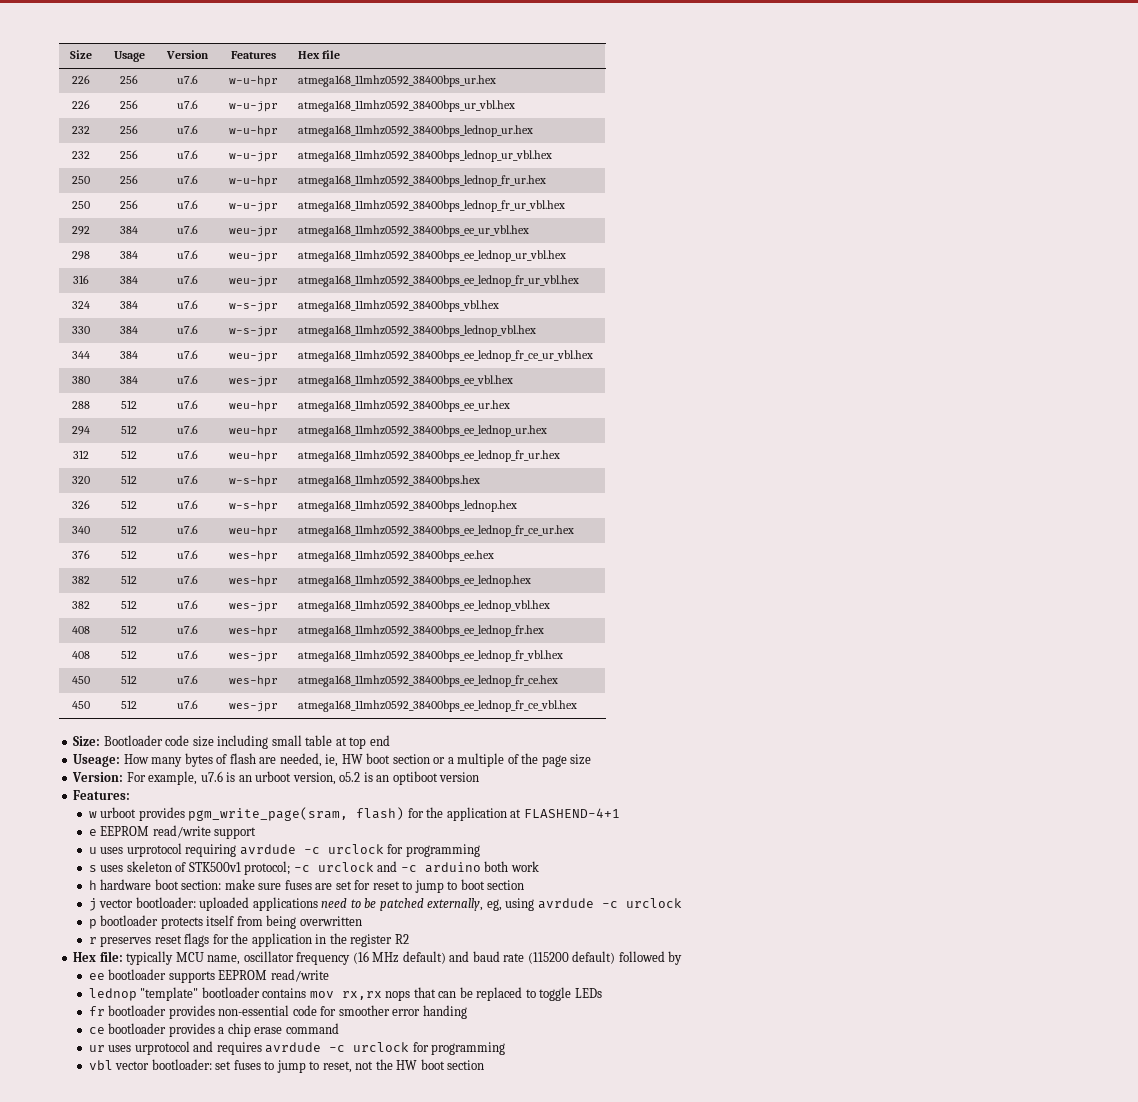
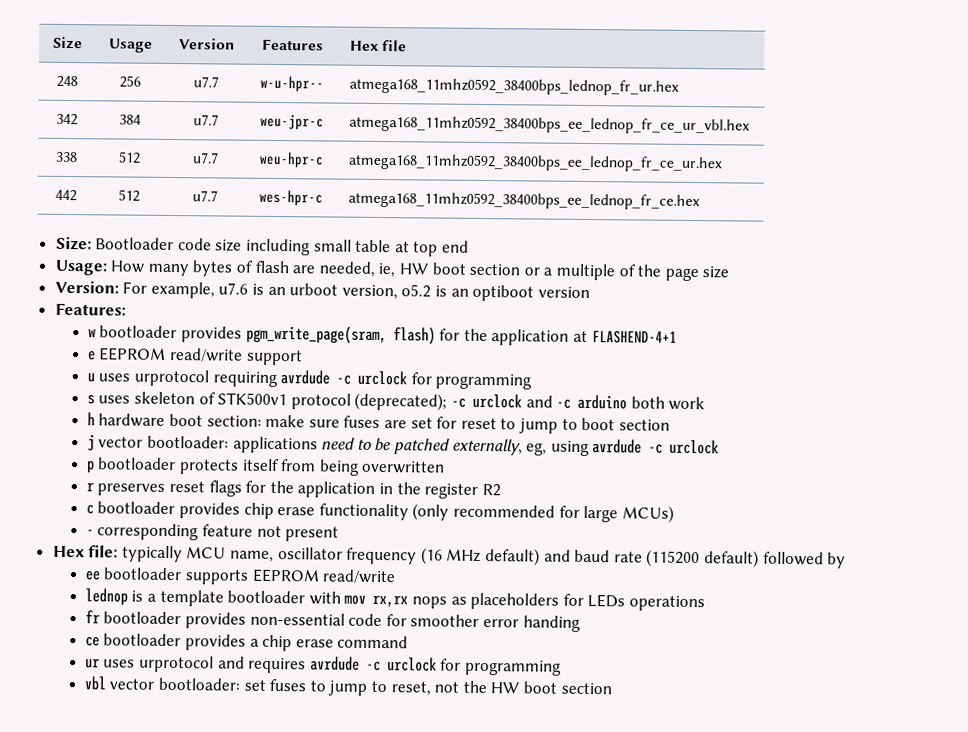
[72,75,90,84] [120,75,138,84] [176,75,198,84] [229,75,278,87] [298,75,497,87] [72,100,90,109] [120,100,138,109] [176,100,198,109] [229,101,278,112] [298,100,516,112] [72,126,90,134] [120,125,138,134] [176,125,198,134] [229,125,278,137] [298,125,534,137] [72,151,90,159] [120,150,138,159] [176,150,198,159] [229,151,278,162] [298,150,553,162] [72,176,90,184] [120,175,138,184] [176,175,198,184] [229,175,278,187] [298,175,547,187] [72,201,90,209] [120,200,138,209] [176,200,198,209] [229,201,278,212] [298,200,566,212] [72,226,90,235] [120,226,138,234] [176,225,198,234] [229,226,278,237] [298,225,530,237] [72,251,90,260] [120,251,138,259] [176,250,198,259] [229,251,278,262] [298,250,567,262] [73,275,89,284] [120,276,138,284] [176,275,198,284] [229,276,278,287] [298,275,580,287] [72,301,90,309] [120,301,138,309] [176,300,198,309] [229,301,278,312] [298,300,500,312] [72,326,90,334] [120,326,138,334] [176,325,198,334] [229,326,278,337] [298,325,537,337] [72,351,90,359] [120,351,138,359] [176,350,198,359] [229,351,278,362] [298,350,594,362] [72,376,90,384] [120,376,138,384] [176,375,198,384] [229,376,278,387] [298,375,514,387] [72,401,90,409] [121,400,137,409] [176,400,198,409] [229,400,278,412] [298,400,511,412] [72,426,90,435] [121,425,137,434] [176,425,198,434] [229,425,278,437] [298,425,548,437] [73,450,89,459] [121,450,137,459] [176,450,198,459] [229,450,278,462] [298,450,561,462] [72,476,90,484] [121,475,137,484] [176,475,198,484] [229,475,278,487] [298,475,481,487] [72,500,90,509] [121,500,137,509] [176,500,198,509] [229,500,278,512] [298,500,518,512] [72,526,90,534] [121,525,137,534] [176,525,198,534] [229,525,278,537] [298,525,575,537] [72,550,90,559] [121,550,137,559] [176,550,198,559] [229,550,278,562] [298,550,495,562] [72,576,90,584] [121,575,137,584] [176,575,198,584] [229,575,278,587] [298,575,532,587] [72,601,90,609] [121,600,137,609] [176,600,198,609] [229,601,278,612] [298,600,551,612] [72,626,90,634] [121,625,137,634] [176,625,198,634] [229,625,278,637] [298,625,545,637] [72,651,90,659] [121,650,137,659] [176,650,198,659] [229,651,278,662] [298,650,564,662] [72,676,90,684] [121,675,137,684] [176,675,198,684] [229,675,278,687] [298,675,559,687] [72,701,90,709] [121,700,137,709] [176,700,198,709] [229,701,278,712] [298,700,578,712] 226 | 256 | u7.6 | w-u-hpr | atmega168_11mhz0592_38400bps_ur.hex // 226 | 256 | u7.6 | w-u-jpr | atmega168_11mhz0592_38400bps_ur_vbl.hex // 232 | 256 | u7.6 | w-u-hpr | atmega168_11mhz0592_38400bps_lednop_ur.hex // 232 | 256 | u7.6 | w-u-jpr | atmega168_11mhz0592_38400bps_lednop_ur_vbl.hex // 250 | 256 | u7.6 | w-u-hpr | atmega168_11mhz0592_38400bps_lednop_fr_ur.hex // 250 | 256 | u7.6 | w-u-jpr | atmega168_11mhz0592_38400bps_lednop_fr_ur_vbl.hex // 292 | 384 | u7.6 | weu-jpr | atmega168_11mhz0592_38400bps_ee_ur_vbl.hex // 298 | 384 | u7.6 | weu-jpr | atmega168_11mhz0592_38400bps_ee_lednop_ur_vbl.hex // 316 | 384 | u7.6 | weu-jpr | atmega168_11mhz0592_38400bps_ee_lednop_fr_ur_vbl.hex // 324 | 384 | u7.6 | w-s-jpr | atmega168_11mhz0592_38400bps_vbl.hex // 330 | 384 | u7.6 | w-s-jpr | atmega168_11mhz0592_38400bps_lednop_vbl.hex // 344 | 384 | u7.6 | weu-jpr | atmega168_11mhz0592_38400bps_ee_lednop_fr_ce_ur_vbl.hex // 380 | 384 | u7.6 | wes-jpr | atmega168_11mhz0592_38400bps_ee_vbl.hex // 288 | 512 | u7.6 | weu-hpr | atmega168_11mhz0592_38400bps_ee_ur.hex // 294 | 512 | u7.6 | weu-hpr | atmega168_11mhz0592_38400bps_ee_lednop_ur.hex // 312 | 512 | u7.6 | weu-hpr | atmega168_11mhz0592_38400bps_ee_lednop_fr_ur.hex // 320 | 512 | u7.6 | w-s-hpr | atmega168_11mhz0592_38400bps.hex // 326 | 512 | u7.6 | w-s-hpr | atmega168_11mhz0592_38400bps_lednop.hex // 340 | 512 | u7.6 | weu-hpr | atmega168_11mhz0592_38400bps_ee_lednop_fr_ce_ur.hex // 376 | 512 | u7.6 | wes-hpr | atmega168_11mhz0592_38400bps_ee.hex // 382 | 512 | u7.6 | wes-hpr | atmega168_11mhz0592_38400bps_ee_lednop.hex // 382 | 512 | u7.6 | wes-jpr | atmega168_11mhz0592_38400bps_ee_lednop_vbl.hex // 408 | 512 | u7.6 | wes-hpr | atmega168_11mhz0592_38400bps_ee_lednop_fr.hex // 408 | 512 | u7.6 | wes-jpr | atmega168_11mhz0592_38400bps_ee_lednop_fr_vbl.hex // 450 | 512 | u7.6 | wes-hpr | atmega168_11mhz0592_38400bps_ee_lednop_fr_ce.hex // 450 | 512 | u7.6 | wes-jpr | atmega168_11mhz0592_38400bps_ee_lednop_fr_ce_vbl.hex -> [56,75,78,88] [119,75,141,88] [193,76,219,88] [260,75,324,92] [349,77,680,96] [56,113,78,126] [119,114,141,125] [193,114,219,126] [260,113,324,130] [349,115,751,135] [55,151,78,163] [118,151,141,164] [192,152,219,164] [259,151,324,168] [348,153,724,173] [55,189,77,202] [118,189,140,202] [192,190,218,202] [259,189,323,206] [348,191,701,211] 248 | 256 | u7.7 | w-u-hpr-- | atmega168_11mhz0592_38400bps_lednop_fr_ur.hex // 342 | 384 | u7.7 | weu-jpr-c | atmega168_11mhz0592_38400bps_ee_lednop_fr_ce_ur_vbl.hex // 338 | 512 | u7.7 | weu-hpr-c | atmega168_11mhz0592_38400bps_ee_lednop_fr_ce_ur.hex // 442 | 512 | u7.7 | wes-hpr-c | atmega168_11mhz0592_38400bps_ee_lednop_fr_ce.hex
[73,754,121,767] Useage: -> [54,259,107,276] Usage:
[100,807,137,818] urboot -> [99,325,178,339] bootloader
[244,861,291,875] protocol; -> [290,392,448,411] protocol (deprecated);
[199,897,250,911] uploaded -> (230, 442) none
(409, 939) none -> [85,501,674,523] [85,523,340,542] // c bootloader provides chip erase functionality (only recommended for large MCUs) // - corresponding feature not present
[140,987,572,1001] "template" bootloader contains mov rx,rx nops that can be replaced to toggle -> [131,589,584,610] is a template bootloader with mov rx,rx nops as placeholders for
(602, 993) none -> [628,595,705,612] operations

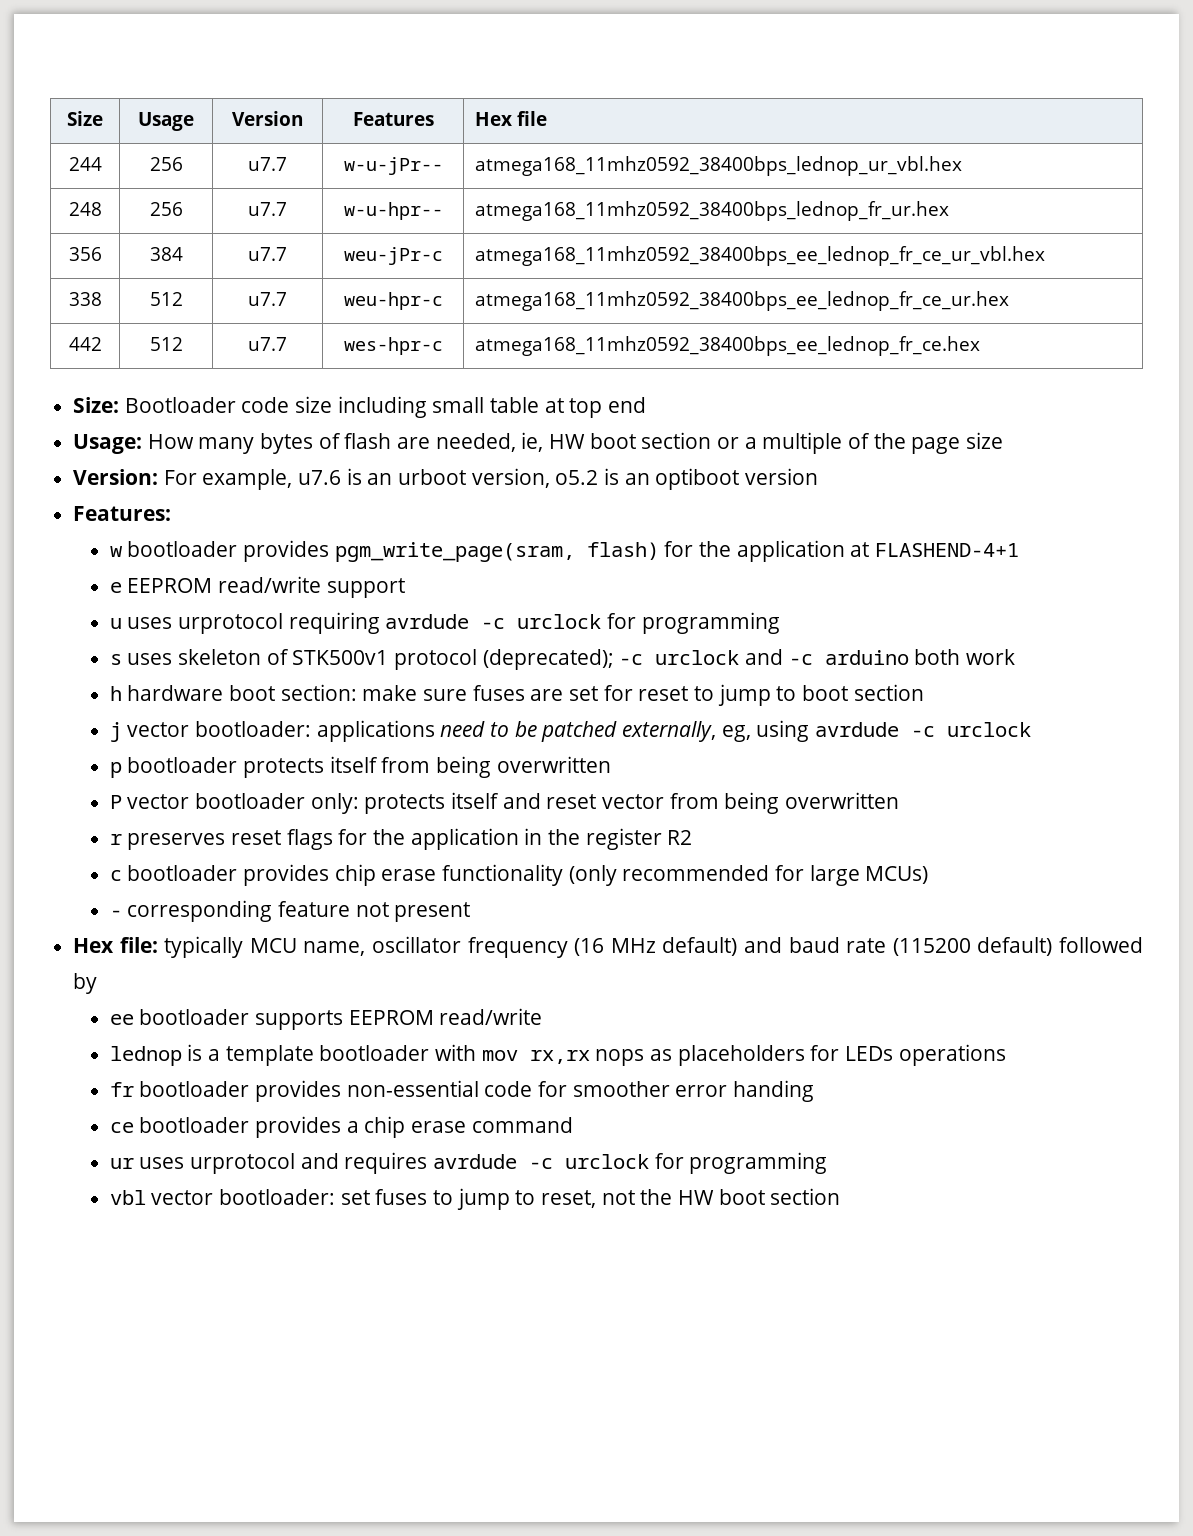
(408, 46) none -> [68,157,102,171] [149,157,183,171] [248,157,287,171] [343,157,443,175] [475,156,963,176] // 244 | 256 | u7.7 | w-u-jPr-- | atmega168_11mhz0592_38400bps_lednop_ur_vbl.hex
[56,113,78,126] 342 -> [68,247,102,261] 356
[260,113,324,130] weu-jpr-c -> [343,247,443,265] weu-jPr-c
(446, 467) none -> [109,792,900,814] // P vector bootloader only: protects itself and reset vector from being overwritten

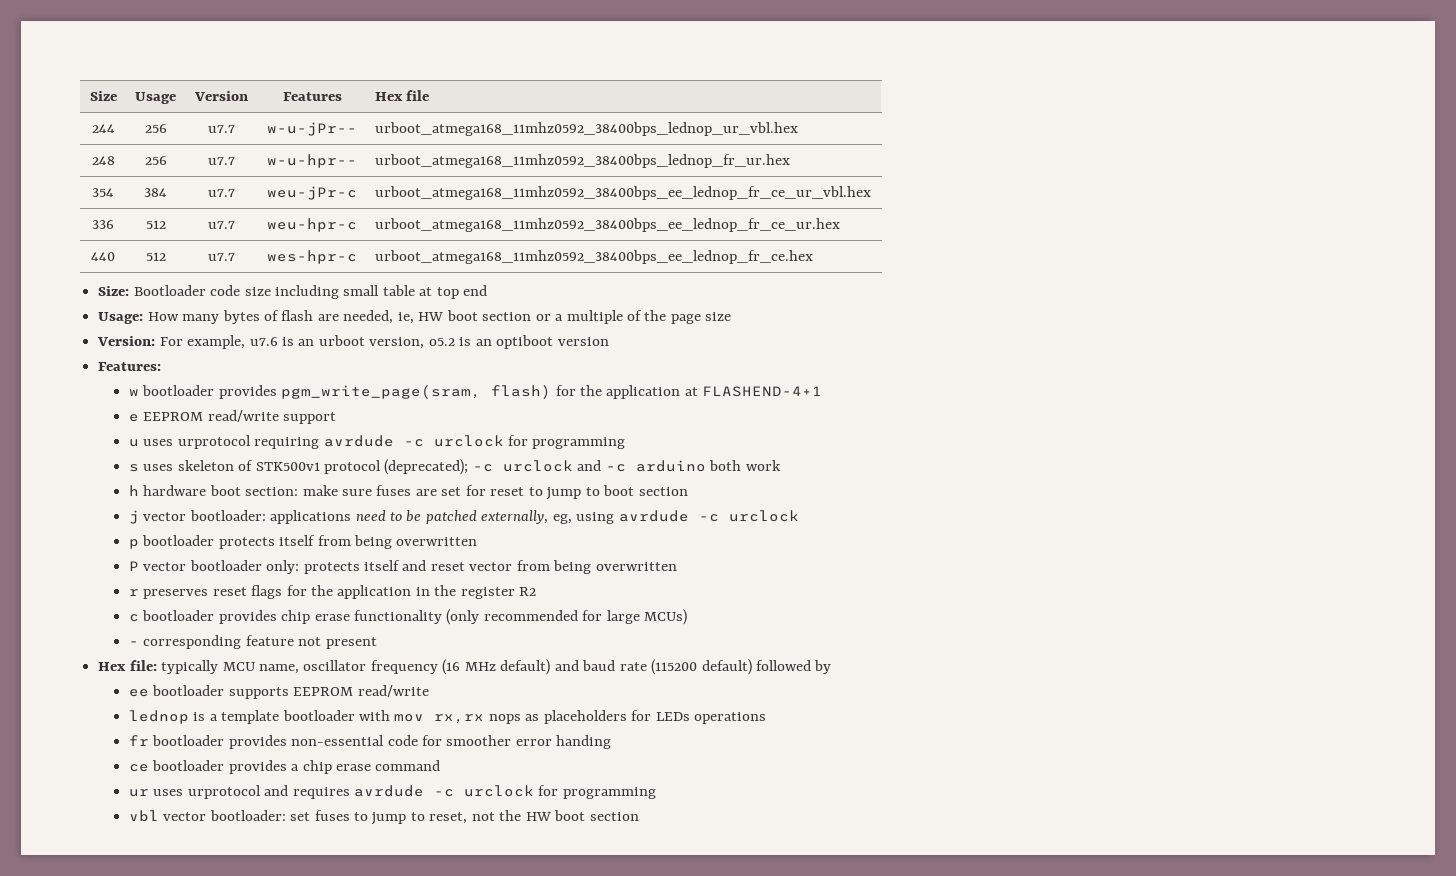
[475,156,963,176] atmega168_11mhz0592_38400bps_lednop_ur_vbl.hex -> [374,122,798,136] urboot_atmega168_11mhz0592_38400bps_lednop_ur_vbl.hex
[475,201,950,221] [68,247,102,261] atmega168_11mhz0592_38400bps_lednop_fr_ur.hex // 356 -> [374,154,790,168] [92,188,114,197] urboot_atmega168_11mhz0592_38400bps_lednop_fr_ur.hex // 354
[475,246,1046,266] [68,292,102,306] atmega168_11mhz0592_38400bps_ee_lednop_fr_ce_ur_vbl.hex // 338 -> [374,186,871,200] [92,220,114,229] urboot_atmega168_11mhz0592_38400bps_ee_lednop_fr_ce_ur_vbl.hex // 336
[475,291,1010,311] [68,337,102,351] atmega168_11mhz0592_38400bps_ee_lednop_fr_ce_ur.hex // 442 -> [374,218,840,232] [91,252,115,261] urboot_atmega168_11mhz0592_38400bps_ee_lednop_fr_ce_ur.hex // 440
[475,336,981,356] atmega168_11mhz0592_38400bps_ee_lednop_fr_ce.hex -> [374,250,813,264] urboot_atmega168_11mhz0592_38400bps_ee_lednop_fr_ce.hex

